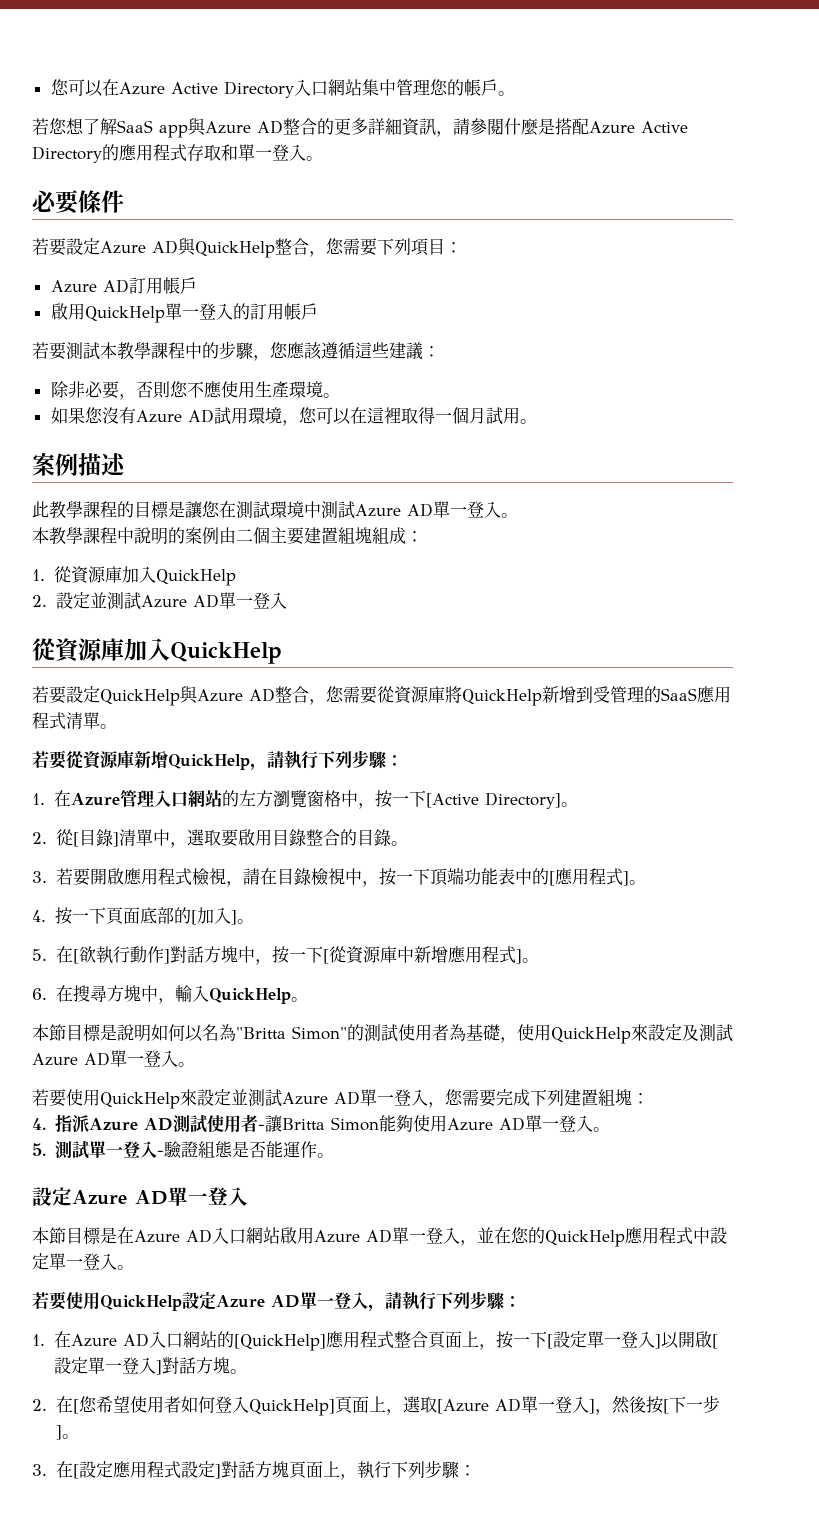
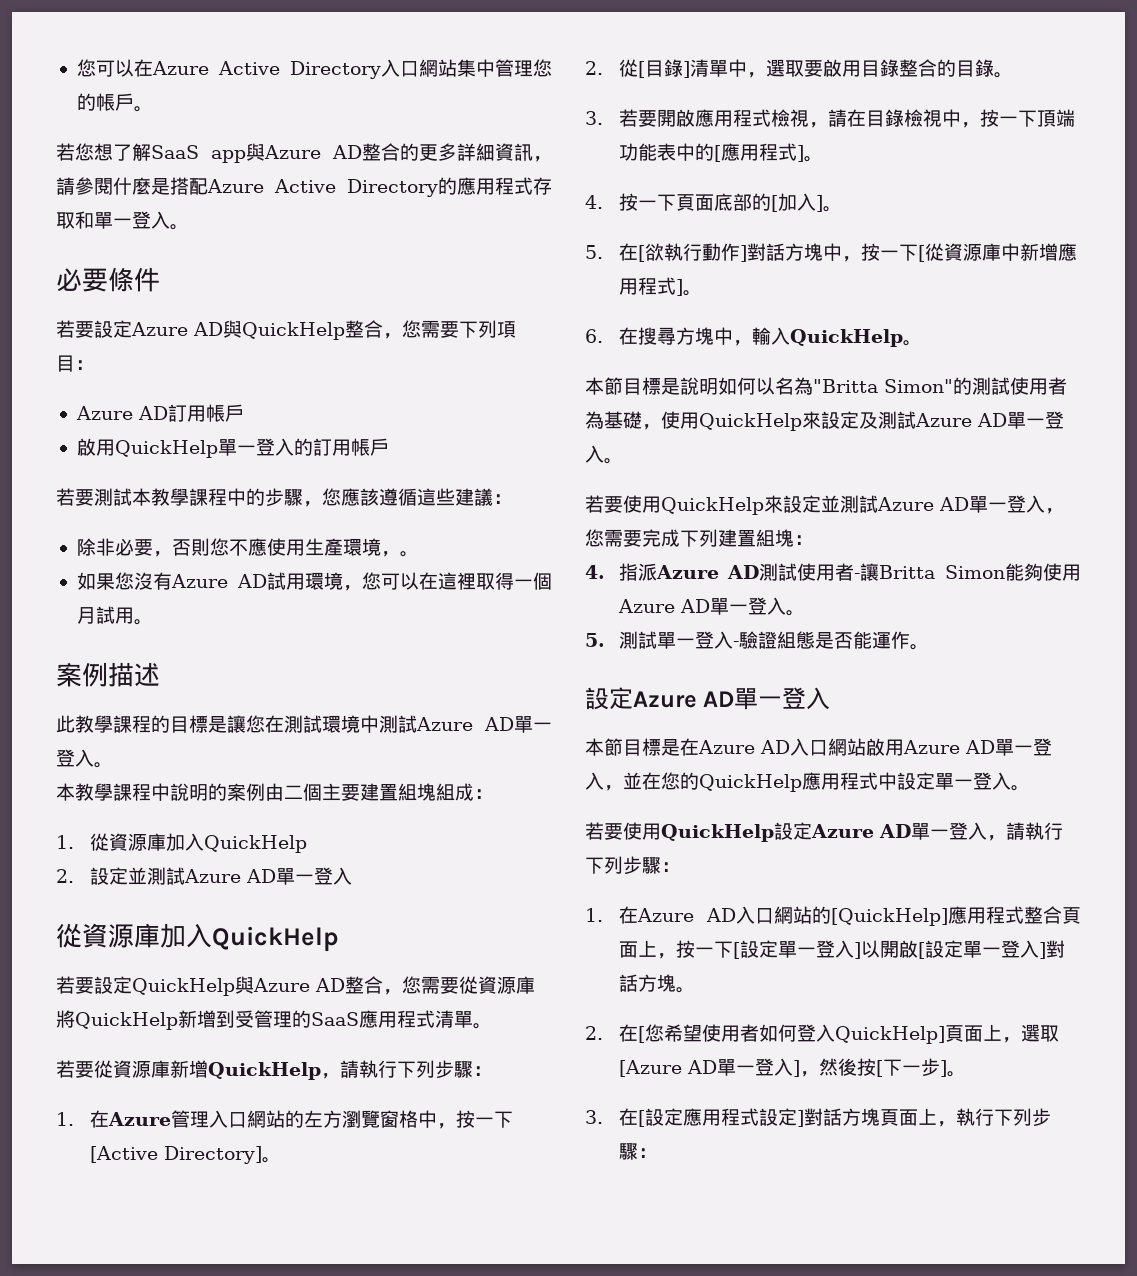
(323, 389) none -> [380,551,400,557] ，

